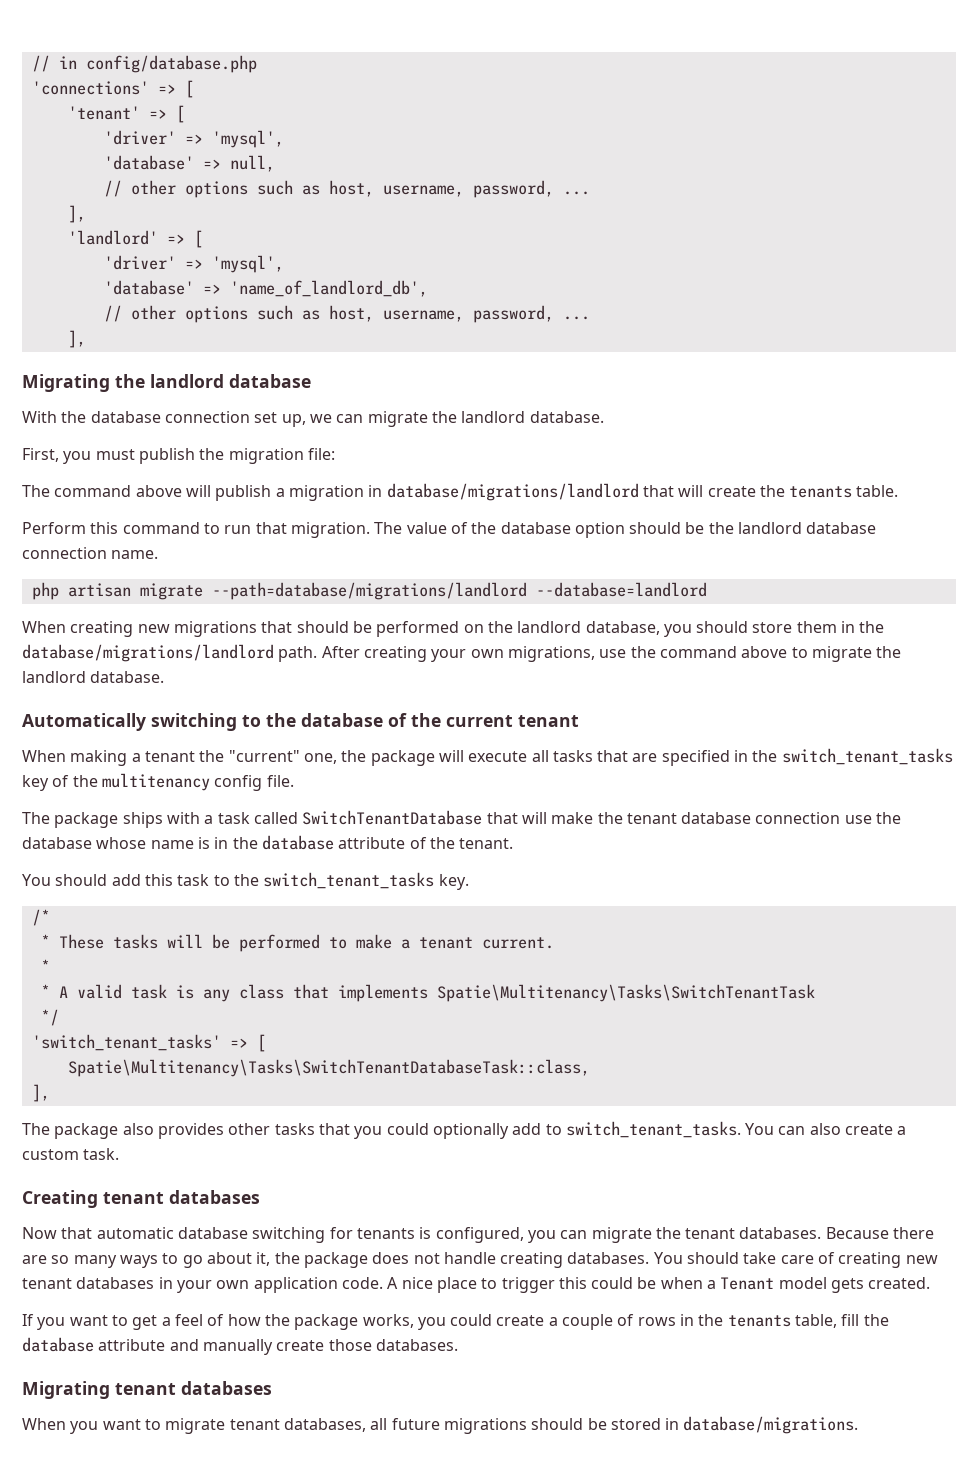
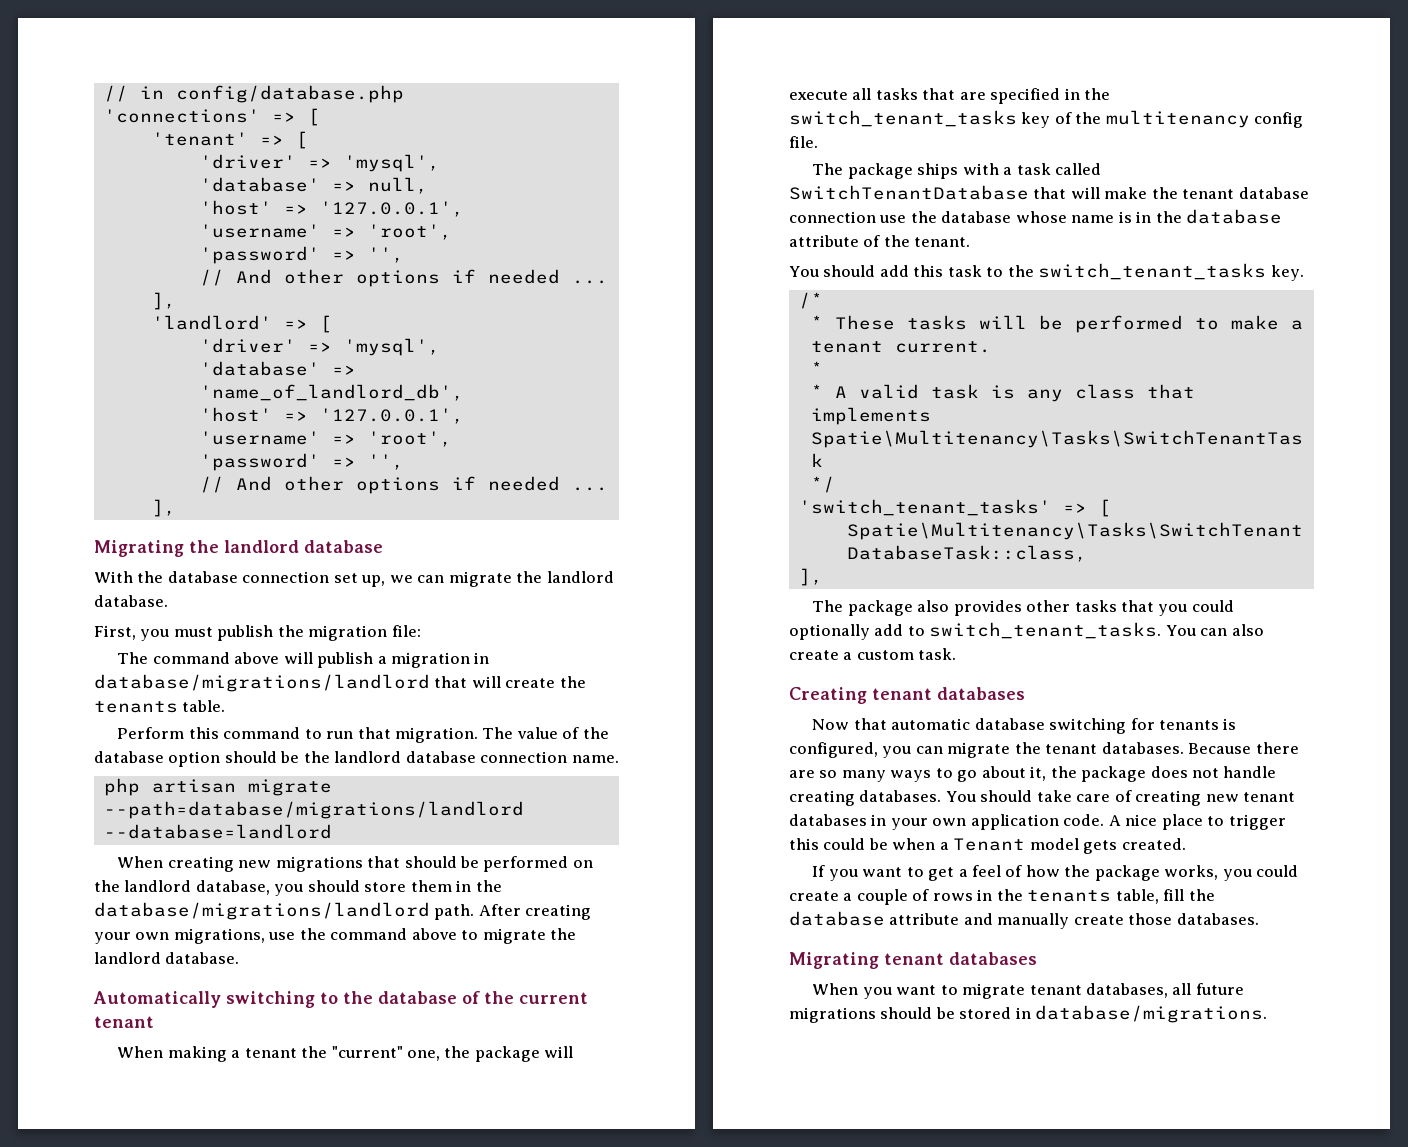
[103,180,554,198] // // other options such as host, username, password, -> [199,200,464,217] [199,224,452,240] [199,246,404,264] [199,269,560,287] // 'host' => '127.0.0.1', // 'username' => 'root', // 'password' => '', // // And other options if needed
[103,305,554,323] // // other options such as host, username, password, -> [199,407,464,424] [199,431,452,447] [199,453,404,471] [199,476,560,494] // 'host' => '127.0.0.1', // 'username' => 'root', // 'password' => '', // // And other options if needed

